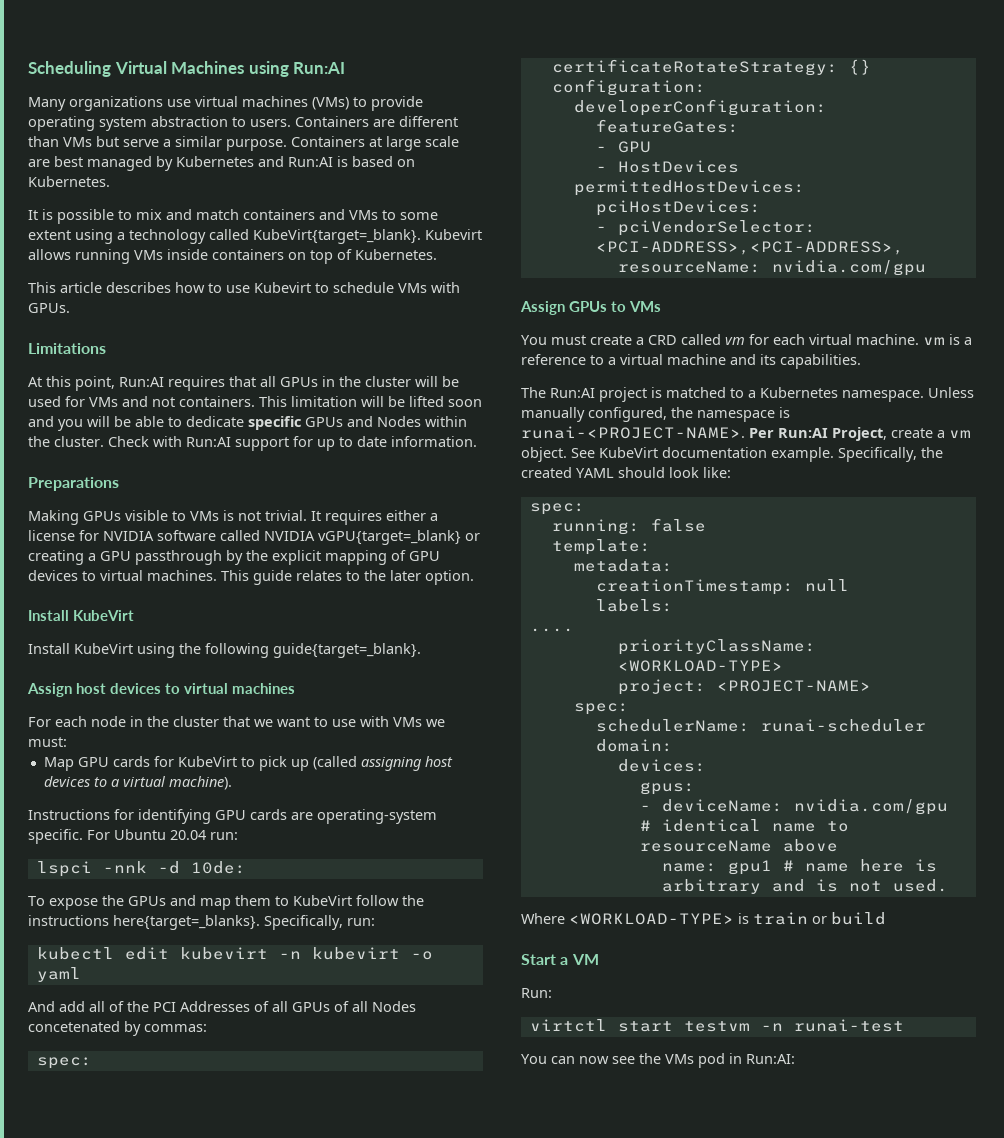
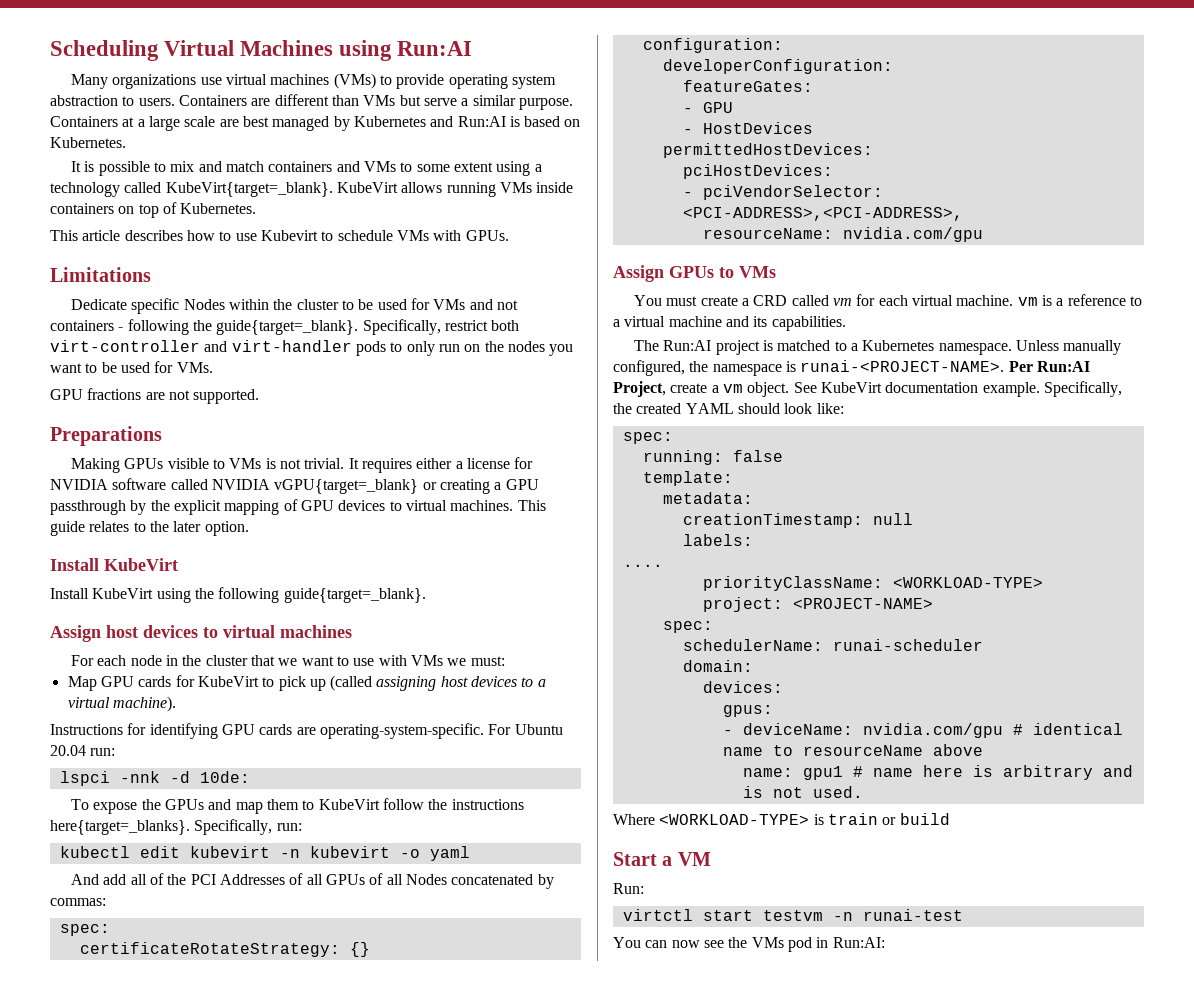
(382, 142) none -> [137,119,145,127] a
[425,229,482,240] Kubevirt -> [336,182,398,193] KubeVirt
[28,376,438,391] At this point, Run:AI requires that all GPUs in the cluster will -> [71,298,355,314] Dedicate specific Nodes within the cluster to
[179,396,482,407] [28,416,467,431] [28,436,477,451] containers. This limitation will be lifted soon and you will be able to dedicate specific GPUs and Nodes within the cluster. Check with Run:AI support for up to date information. -> [50,319,520,335] [50,340,574,356] [50,361,213,373] [50,388,260,404] containers - following the guide{target=_blank}. Specifically, restrict both virt-controller and virt-handler pods to only run on the nodes you want to be used for VMs. // GPU fractions are not supported.
[317,809,437,824] [28,829,83,844] operating-system specific. -> [319,723,484,739] operating-system-specific.
[28,1021,120,1032] concetenated -> [451,874,534,885] concatenated

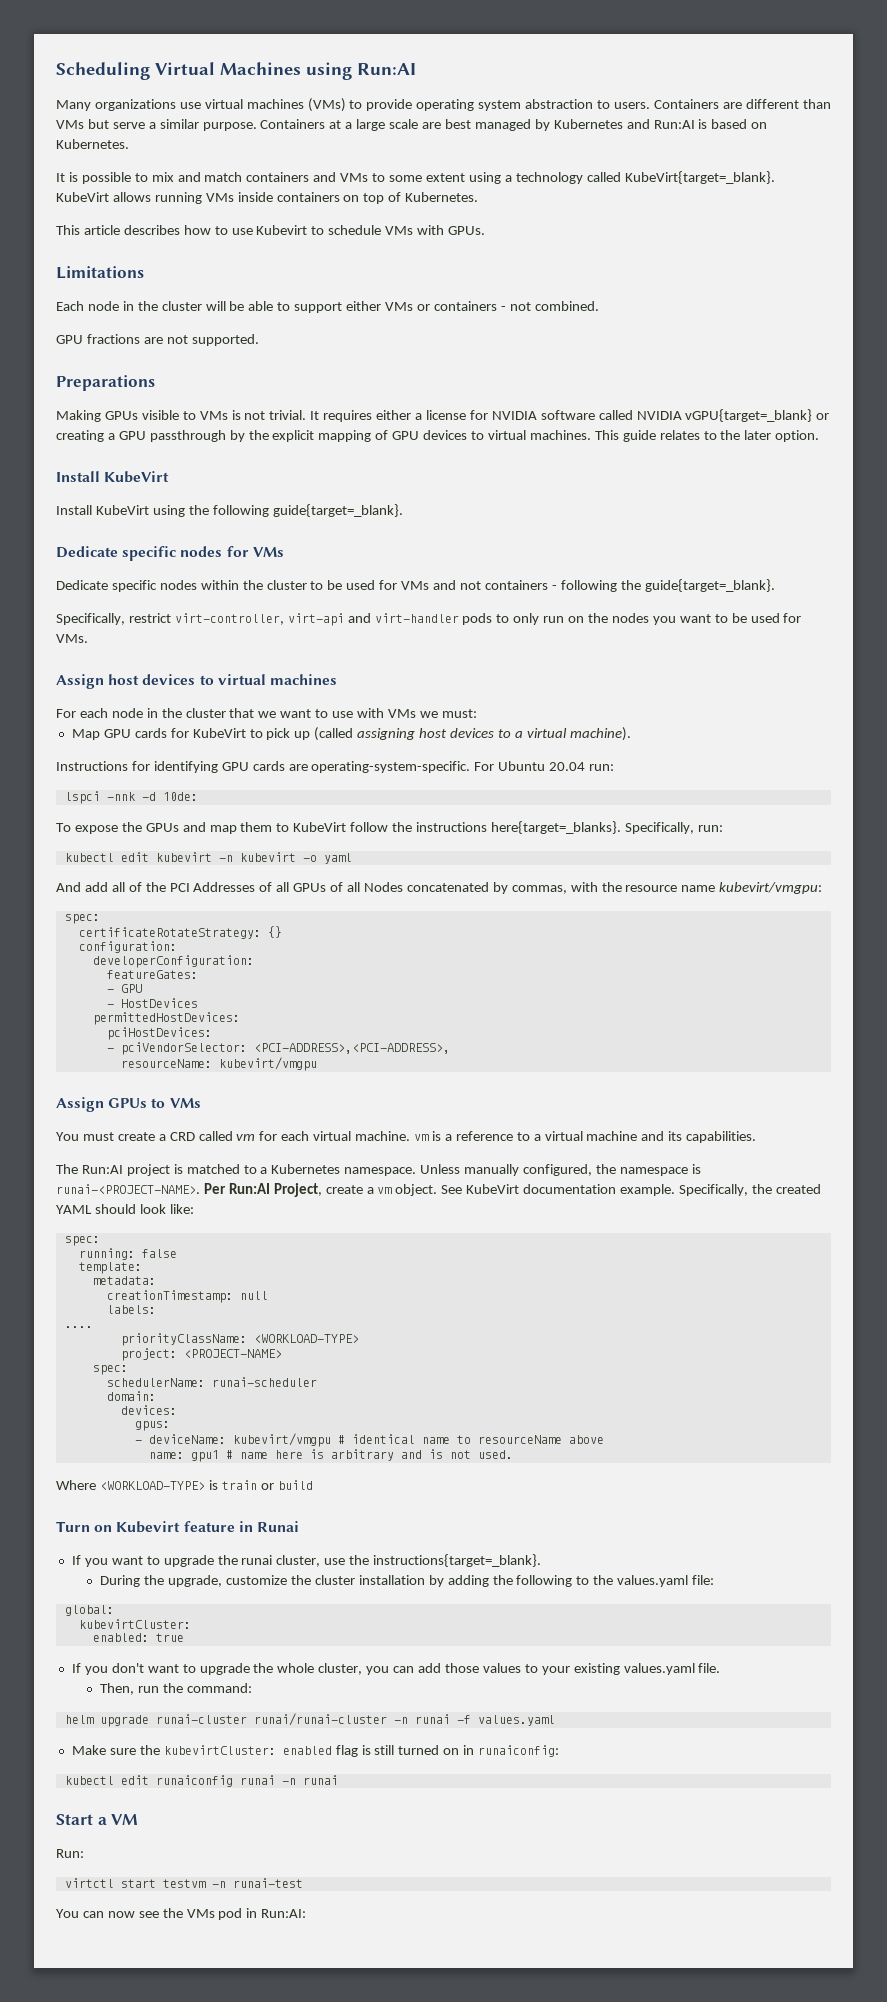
[71,298,518,314] [50,319,520,335] [50,340,574,356] [50,361,213,373] Dedicate specific Nodes within the cluster to be used for VMs and not containers - following the guide{target=_blank}. Specifically, restrict both virt-controller and virt-handler pods to only run on the nodes you want to be used for VMs. -> [56,301,599,313] Each node in the cluster will be able to support either VMs or containers - not combined.
(426, 595) none -> [56,546,284,561] [56,579,775,592] [56,613,802,626] [56,634,88,643] // Dedicate specific nodes for VMs // Dedicate specific nodes within the cluster to be used for VMs and not containers - following the guide{target=_blank}. // Specifically, restrict virt-controller, virt-api and virt-handler pods to only run on the nodes you want to be used for VMs.
[50,898,106,906] commas: -> [511,882,823,894] commas, with the resource name kubevirt/vmgpu:
[842,227,983,242] nvidia.com/gpu -> [218,1057,317,1071] kubevirt/vmgpu
[862,723,1003,738] nvidia.com/gpu -> [232,1433,331,1447] kubevirt/vmgpu
(950, 819) none -> [56,1521,299,1533] [71,1554,542,1567] [100,1575,715,1587] [64,1605,114,1616] [78,1619,191,1629] [92,1633,184,1642] [71,1663,721,1675] [100,1683,253,1695] [64,1713,555,1727] [71,1745,560,1757] [64,1775,338,1787] // Turn on Kubevirt feature in Runai // If you want to upgrade the runai cluster, use the instructions{target=_blank}. // During the upgrade, customize the cluster installation by adding the following to the values.yaml file: // global: // kubevirtCluster: // enabled: true // If you don't want to upgrade the whole cluster, you can add those values to your existing values.yaml file. // Then, run the command: // helm upgrade runai-cluster runai/runai-cluster -n runai -f values.yaml // Make sure the kubevirtCluster: enabled flag is still turned on in runaiconfig: // kubectl edit runaiconfig runai -n runai

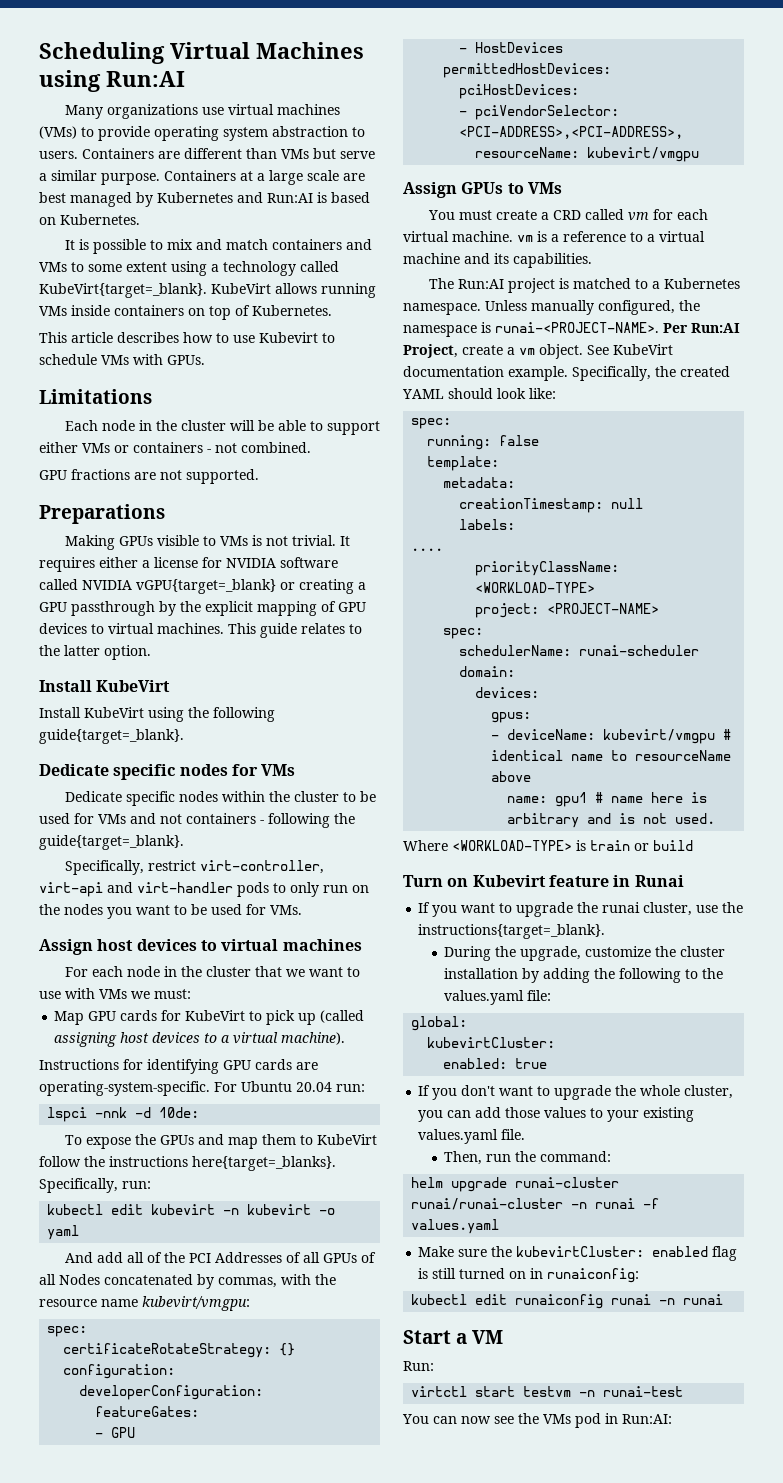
[744,430,772,440] later -> [64,645,100,656] latter

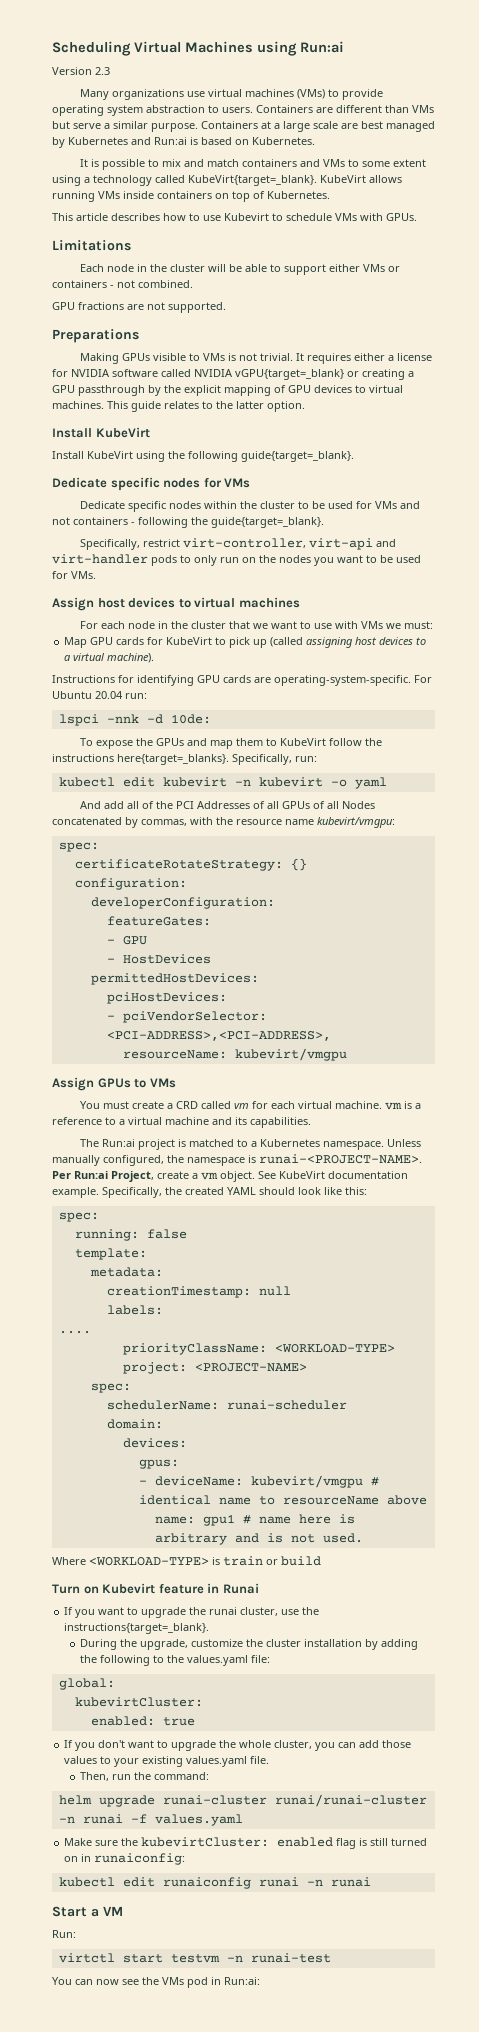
[106,71,185,87] Run:AI -> [300,41,344,53] [52,67,110,75] Run:ai // Version 2.3
[267,193,313,203] Run:AI -> [154,137,187,145] Run:ai
[457,279,504,289] Run:AI -> [101,1139,135,1147] Run:ai
[691,323,740,333] Run:AI -> [74,1171,108,1179] Run:ai
[529,388,556,399] like: -> [324,1187,367,1195] like this:
[622,1414,672,1424] Run:AI: -> [224,1977,260,1985] Run:ai:

